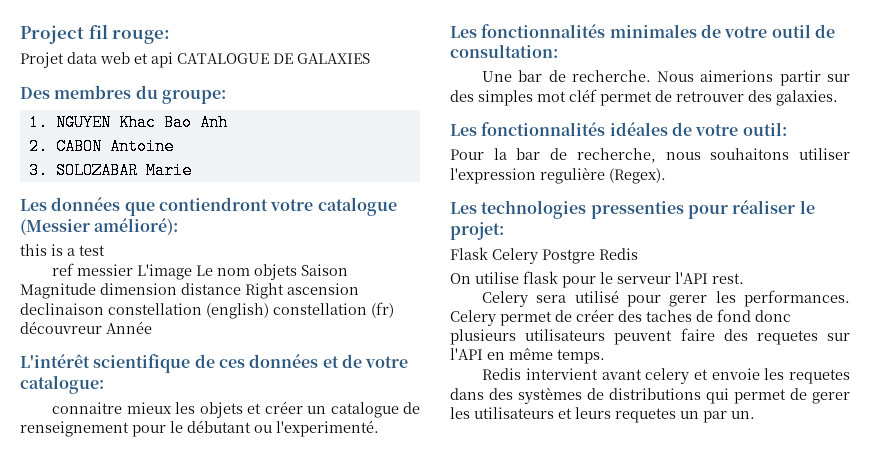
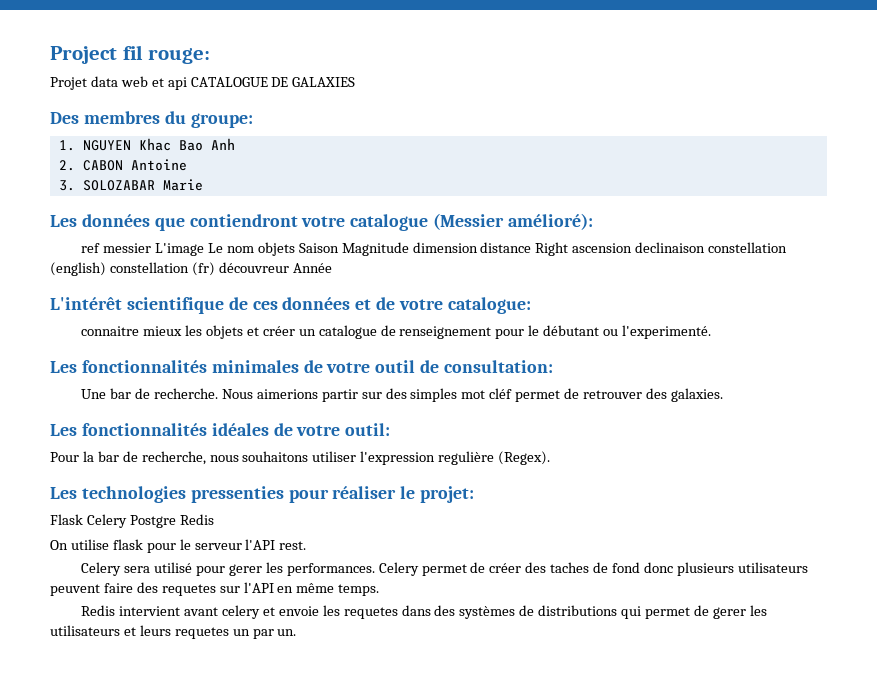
[20,244,105,256] // this is a test -> (594, 221) none

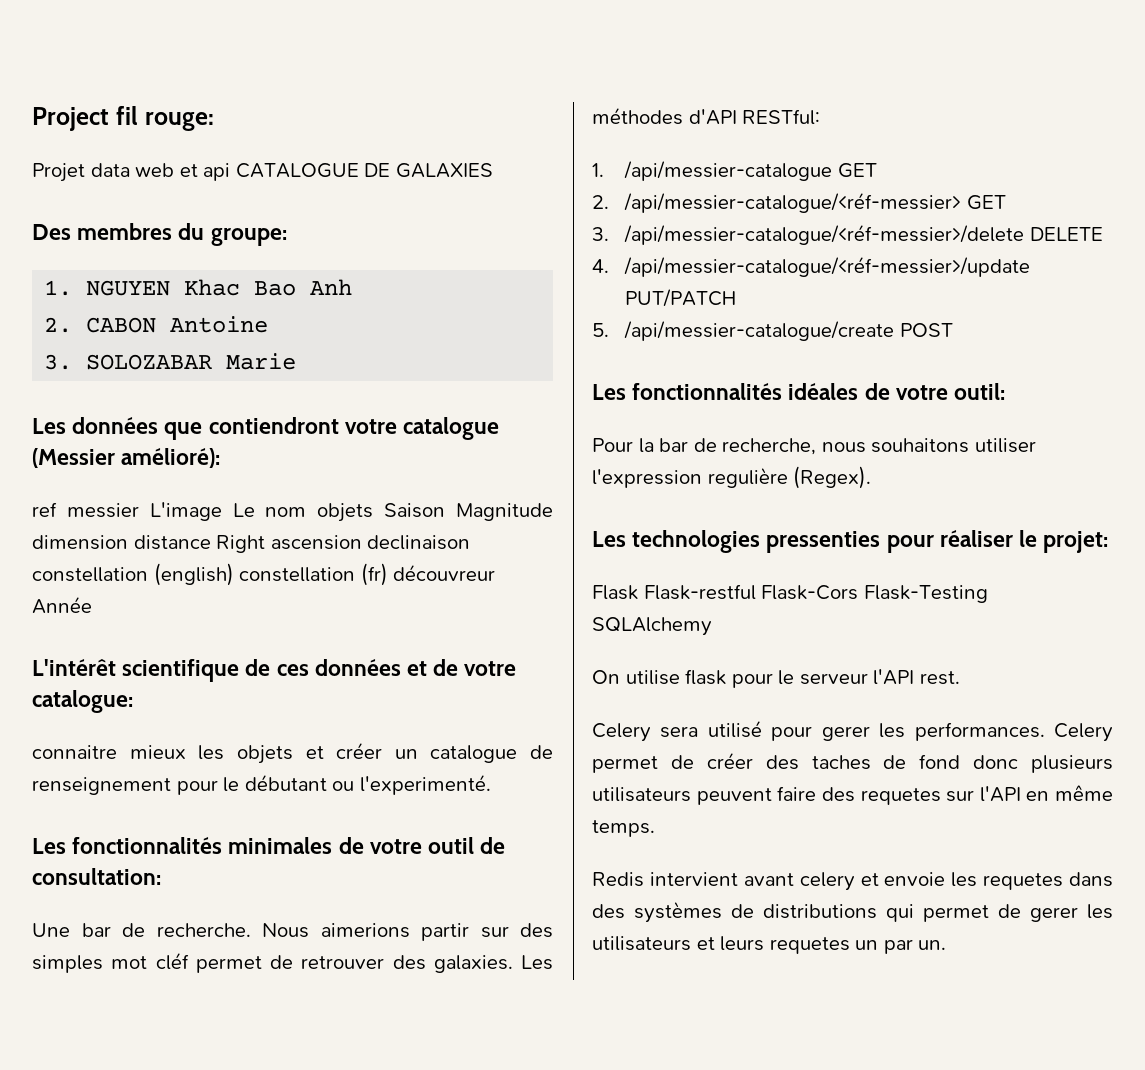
(723, 395) none -> [521,955,553,970] [592,107,821,125] [592,161,877,181] [592,192,1006,213] [592,224,1103,245] [592,256,1031,277] [625,289,737,307] [592,321,953,341] Les méthodes d'API RESTful: // 1. /api/messier-catalogue GET // 2. /api/messier-catalogue/<réf-messier> GET // 3. /api/messier-catalogue/<réf-messier>/delete DELETE // 4. /api/messier-catalogue/<réf-messier>/update PUT/PATCH // 5. /api/messier-catalogue/create POST
[86,514,214,528] Celery Postgre Redis -> [643,584,988,603] [592,617,712,636] Flask-restful Flask-Cors Flask-Testing SQLAlchemy

